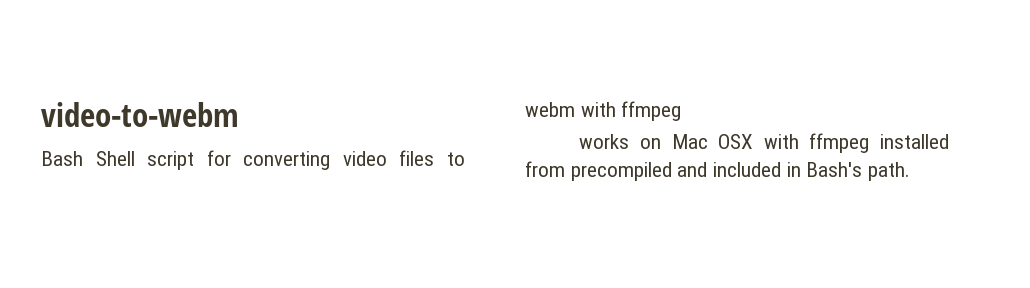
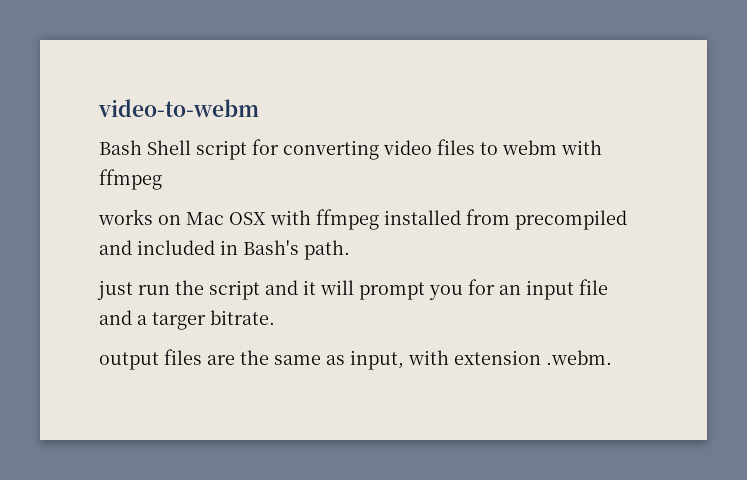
(911, 171) none -> [97,279,608,300] [99,310,275,330] [99,349,612,370] // just run the script and it will prompt you for an input file and a targer bitrate. // output files are the same as input, with extension .webm.

